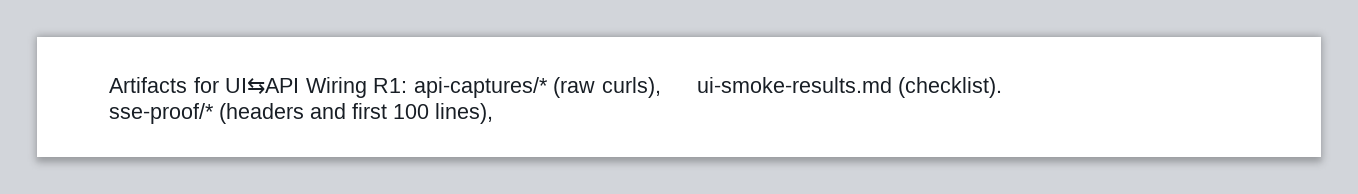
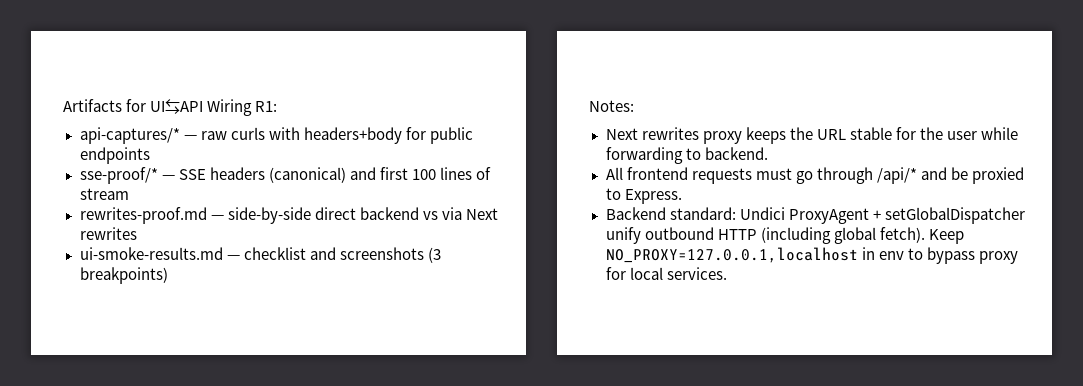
[413,77,661,98] [109,103,493,124] [697,77,1002,98] api-captures/* (raw curls), sse-proof/* (headers and first 100 lines), ui-smoke-results.md (checklist). -> [79,127,473,144] [79,147,150,164] [79,167,491,184] [79,188,129,200] [79,207,498,224] [79,227,137,240] [79,247,441,263] [79,267,168,284] [589,100,634,112] [605,127,1018,144] [605,147,768,164] [605,167,1024,184] [605,188,682,204] [605,207,1025,224] [605,227,964,244] [605,247,1018,264] [605,267,727,280] // api-captures/* — raw curls with headers+body for public endpoints // sse-proof/* — SSE headers (canonical) and first 100 lines of stream // rewrites-proof.md — side-by-side direct backend vs via Next rewrites // ui-smoke-results.md — checklist and screenshots (3 breakpoints) // Notes: // Next rewrites proxy keeps the URL stable for the user while forwarding to backend. // All frontend requests must go through /api/* and be proxied to Express. // Backend standard: Undici ProxyAgent + setGlobalDispatcher unify outbound HTTP (including global fetch). Keep NO_PROXY=127.0.0.1,localhost in env to bypass proxy for local services.

